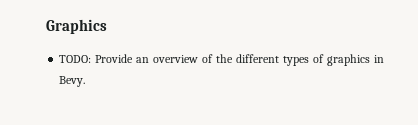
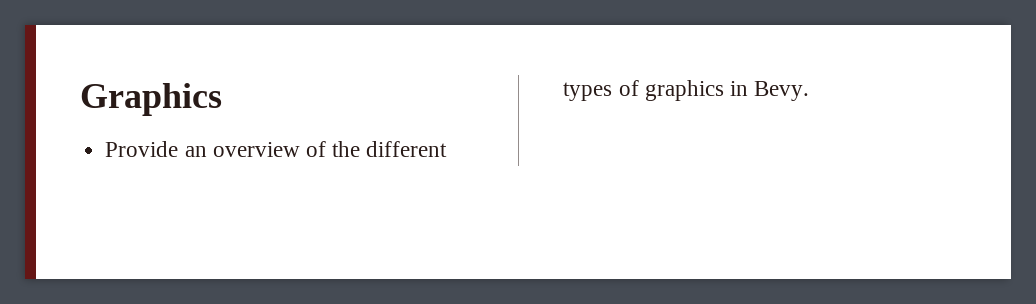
[59,55,92,63] TODO: -> (222, 99) none

